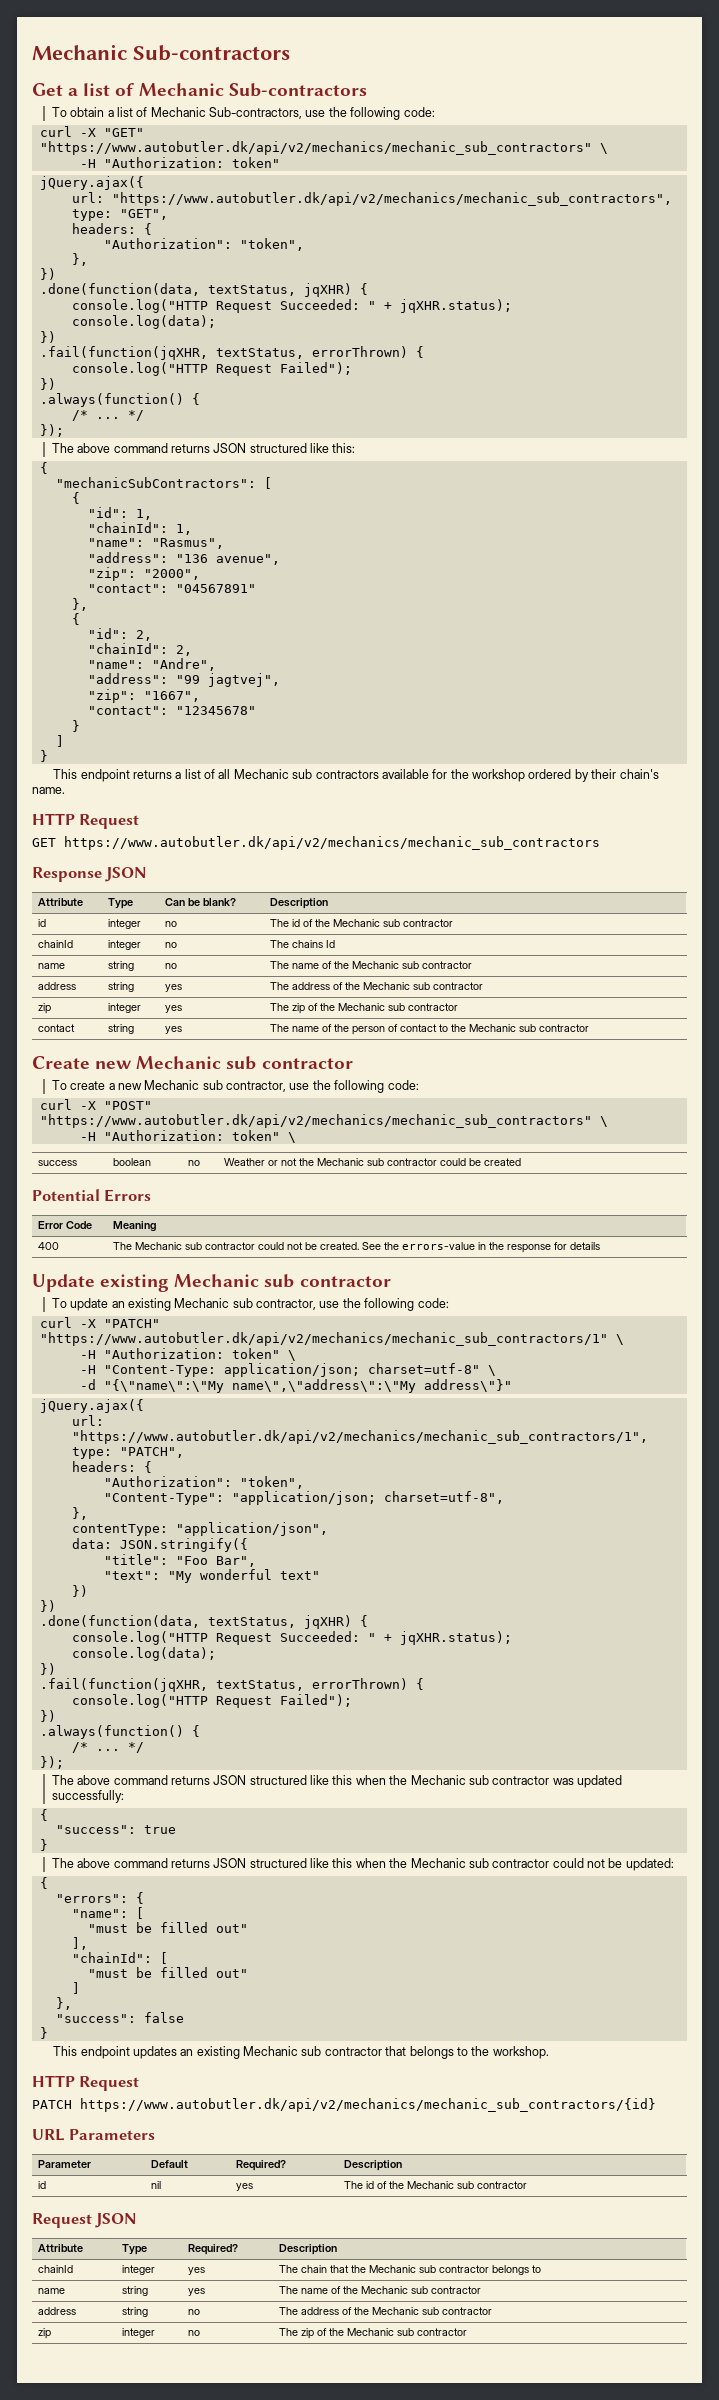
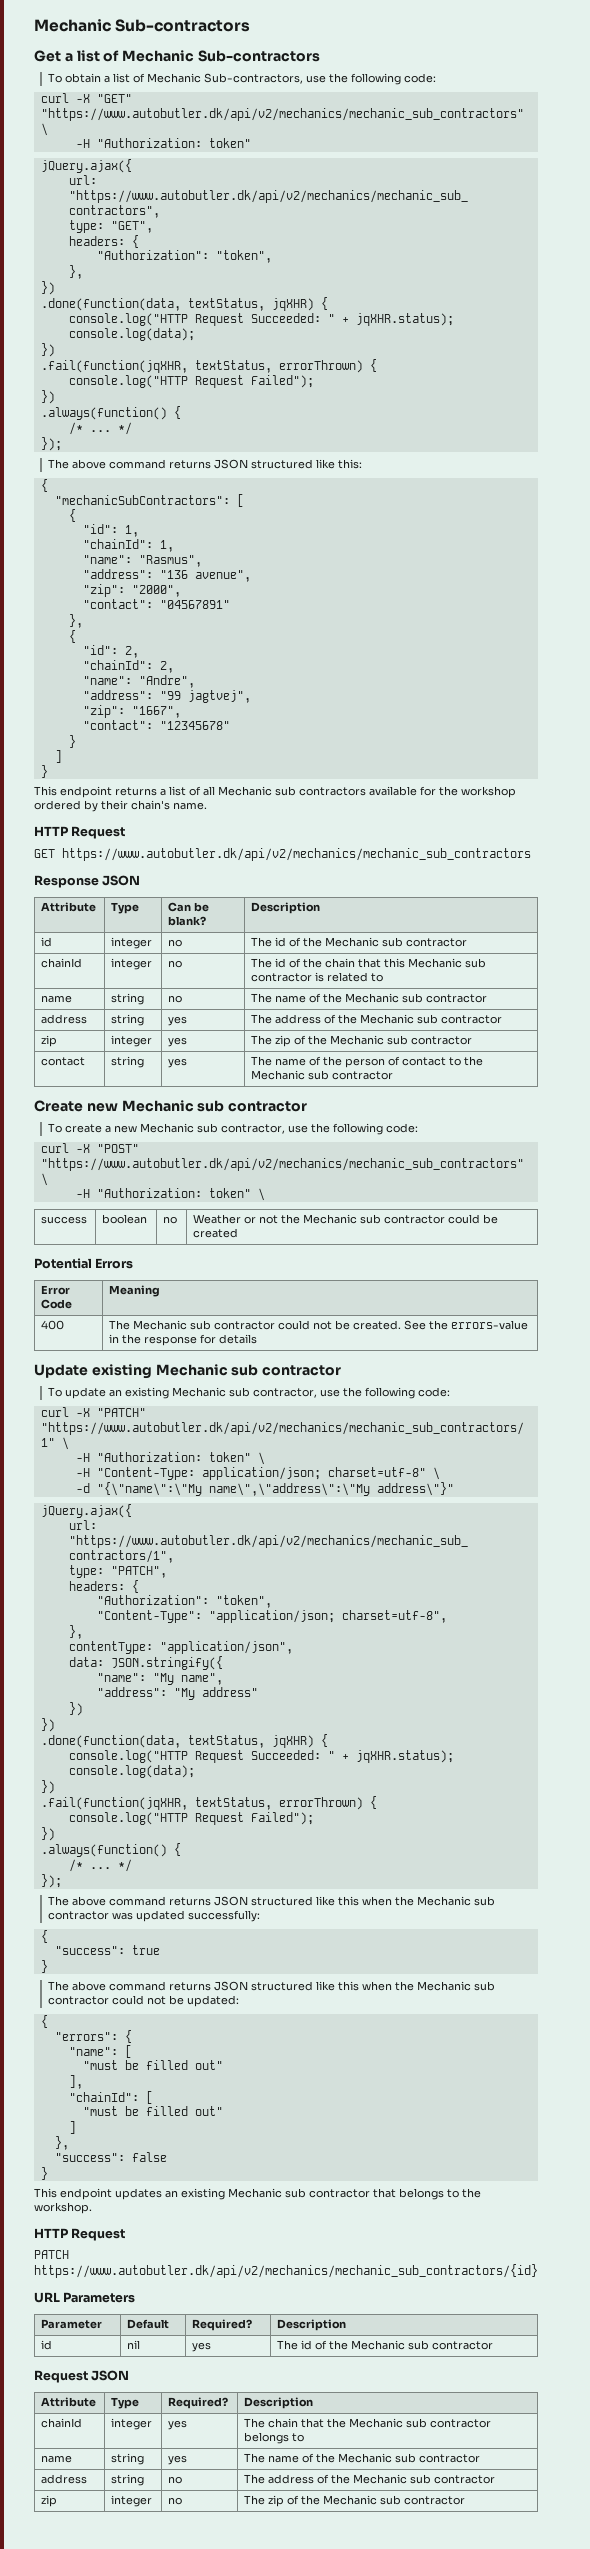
[291,940,335,948] chains Id -> [275,958,487,968] [251,972,384,982] id of the chain that this Mechanic sub contractor is related to
[103,1554,256,1567] [103,1569,320,1583] "title": "Foo Bar", // "text": "My wonderful text" -> [96,1673,223,1685] [96,1687,258,1700] "name": "My name", // "address": "My address"

